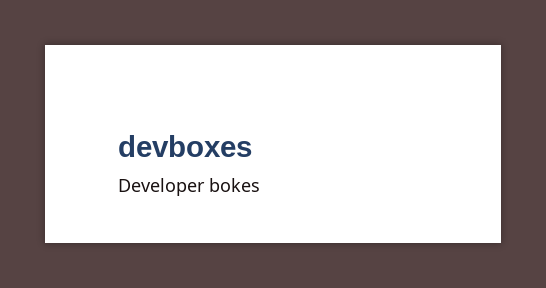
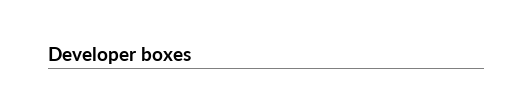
[118,135,252,157] [118,178,260,196] devboxes // Developer bokes -> [48,47,191,64] Developer boxes

